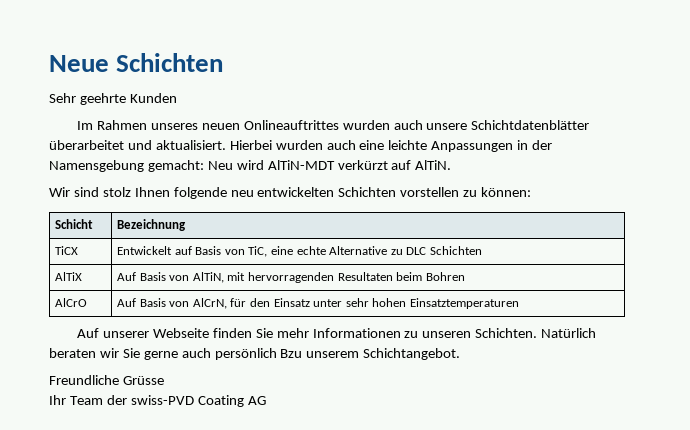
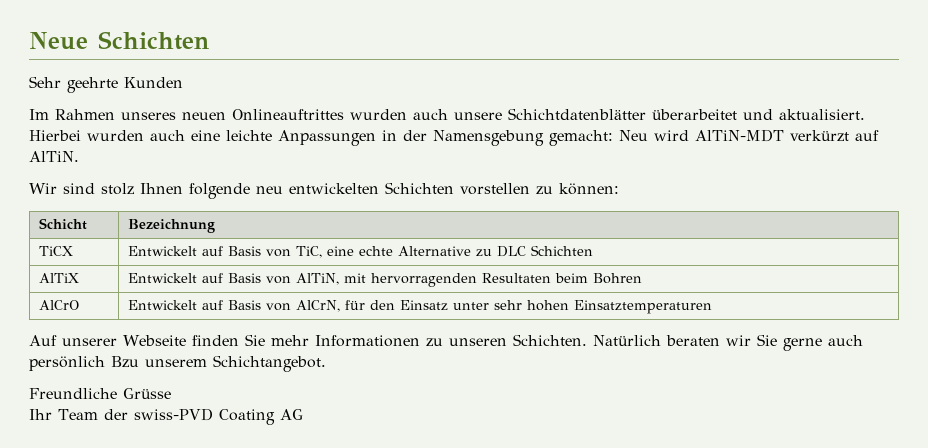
[117,272,137,281] Auf -> [128,273,224,283] Entwickelt auf
[117,298,137,307] Auf -> [128,300,224,310] Entwickelt auf

